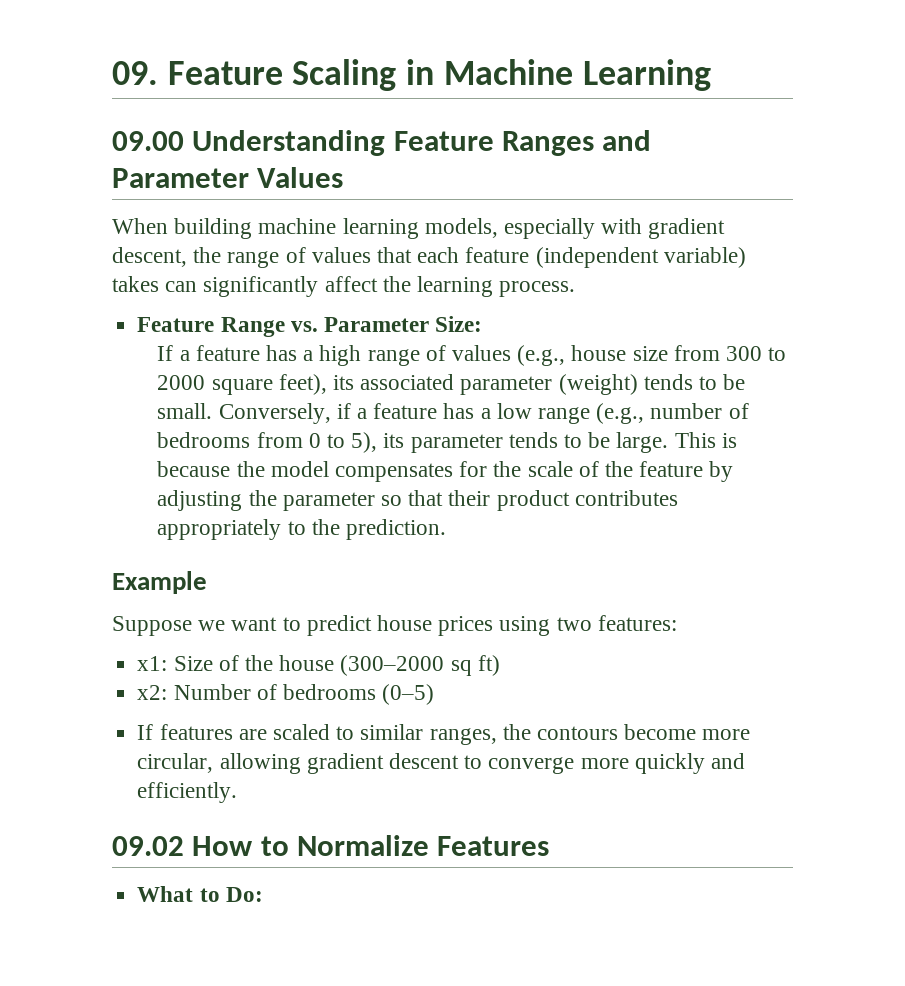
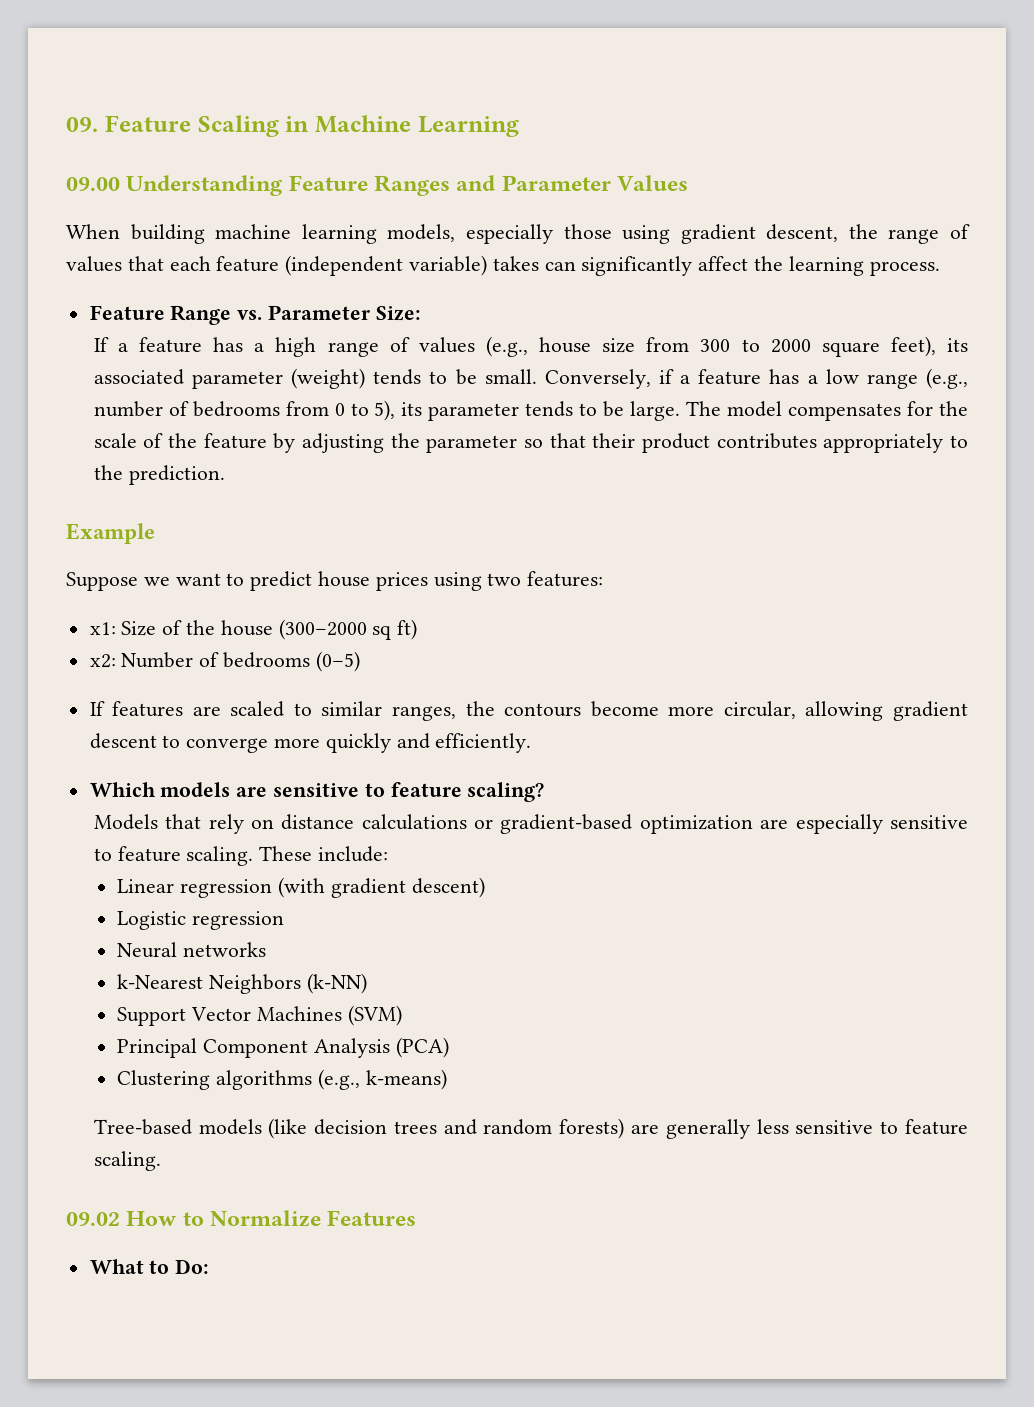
[601,218,643,234] with -> [563,224,671,244] those using
[674,432,737,448] [157,461,265,477] This is because the -> [686,401,722,416] The
(238, 792) none -> [89,782,545,802] [93,814,968,834] [93,846,388,866] [117,877,485,898] [117,911,285,930] [117,942,267,958] [117,973,368,994] [117,1005,402,1026] [117,1037,449,1058] [117,1069,447,1090] [93,1118,969,1139] [93,1151,161,1171] // Which models are sensitive to feature scaling? // Models that rely on distance calculations or gradient-based optimization are especially sensitive to feature scaling. These include: // Linear regression (with gradient descent) // Logistic regression // Neural networks // k-Nearest Neighbors (k-NN) // Support Vector Machines (SVM) // Principal Component Analysis (PCA) // Clustering algorithms (e.g., k-means) // Tree-based models (like decision trees and random forests) are generally less sensitive to feature scaling.

